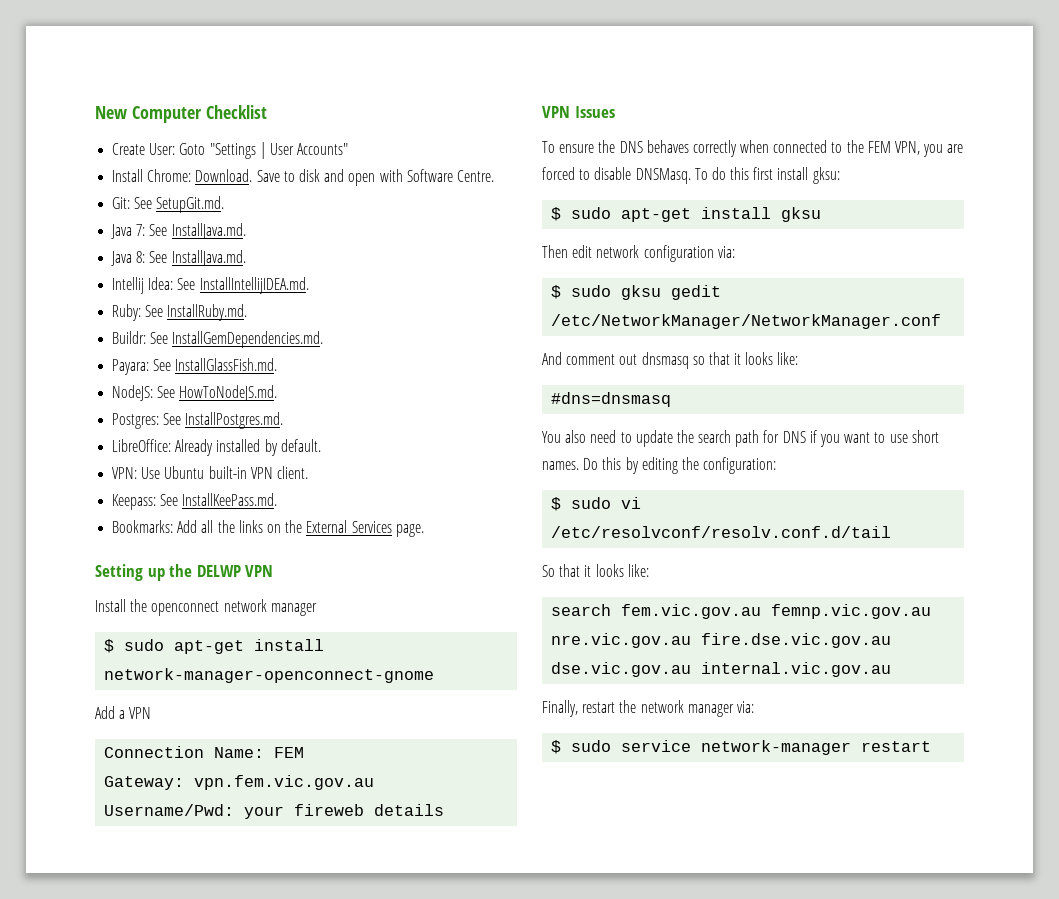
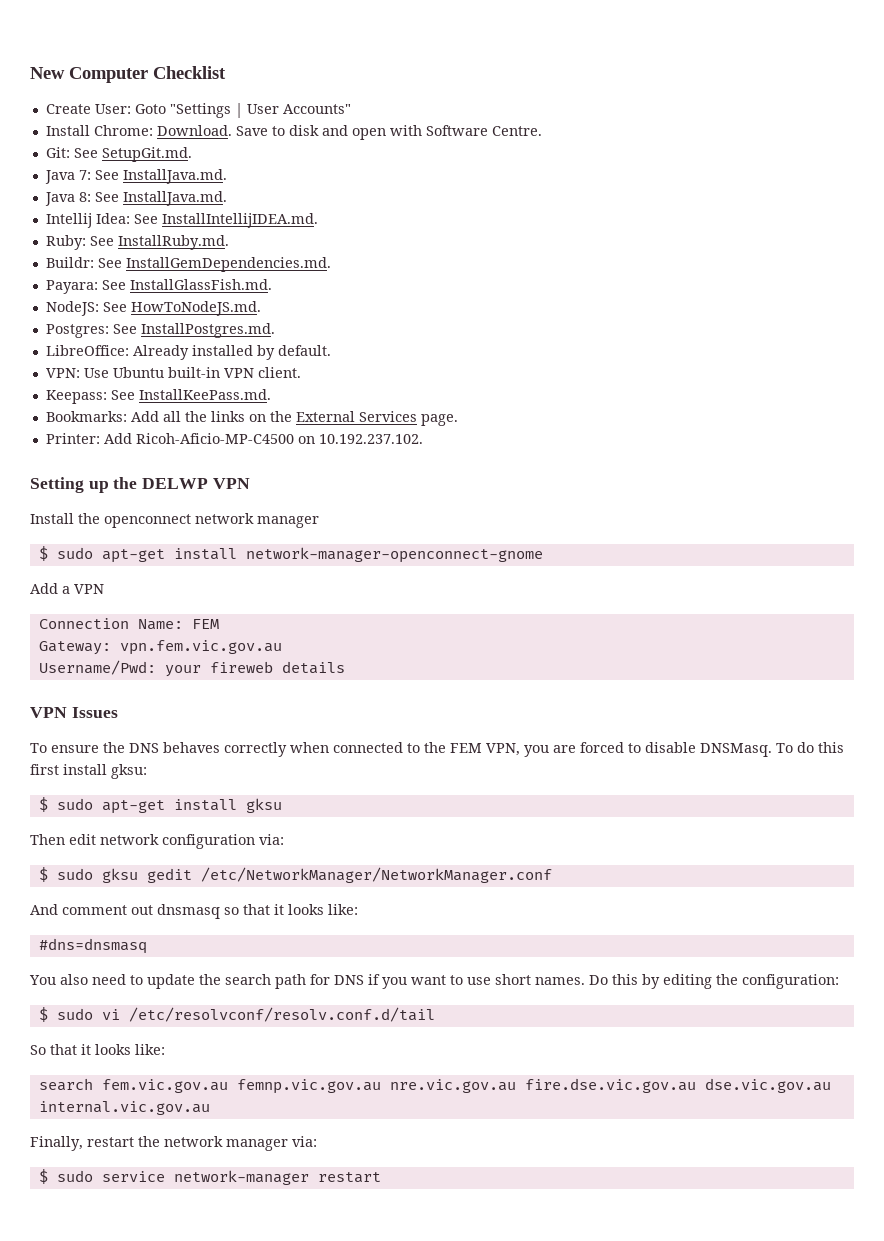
(424, 530) none -> [45,433,423,444] // Printer: Add Ricoh-Aficio-MP-C4500 on 10.192.237.102.

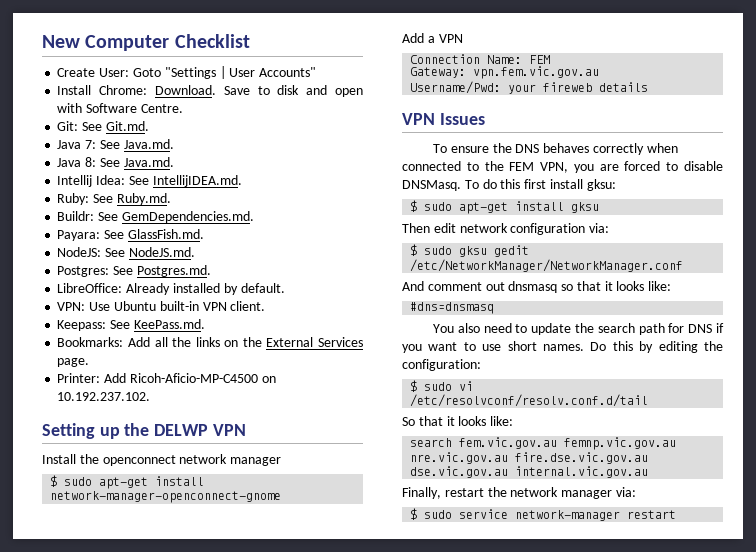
[101,147,192,162] SetupGit.md. -> [105,121,149,131] Git.md.
[122,169,227,184] InstallJava.md. -> [123,139,174,149] Java.md.
[122,191,227,206] InstallJava.md. -> [123,157,174,167] Java.md.
[161,213,318,228] InstallIntellijIDEA.md. -> [152,175,242,187] IntellijIDEA.md.
[117,235,229,250] InstallRuby.md. -> [116,193,171,205] Ruby.md.
[125,257,331,272] InstallGemDependencies.md. -> [121,211,254,223] GemDependencies.md.
[129,279,272,290] InstallGlassFish.md. -> [127,229,204,239] GlassFish.md.
[130,301,261,316] HowToNodeJS.md. -> [128,247,195,257] NodeJS.md.
[140,323,275,338] InstallPostgres.md. -> [136,265,211,277] Postgres.md.
[138,389,271,400] InstallKeePass.md. -> [133,319,205,329] KeePass.md.

